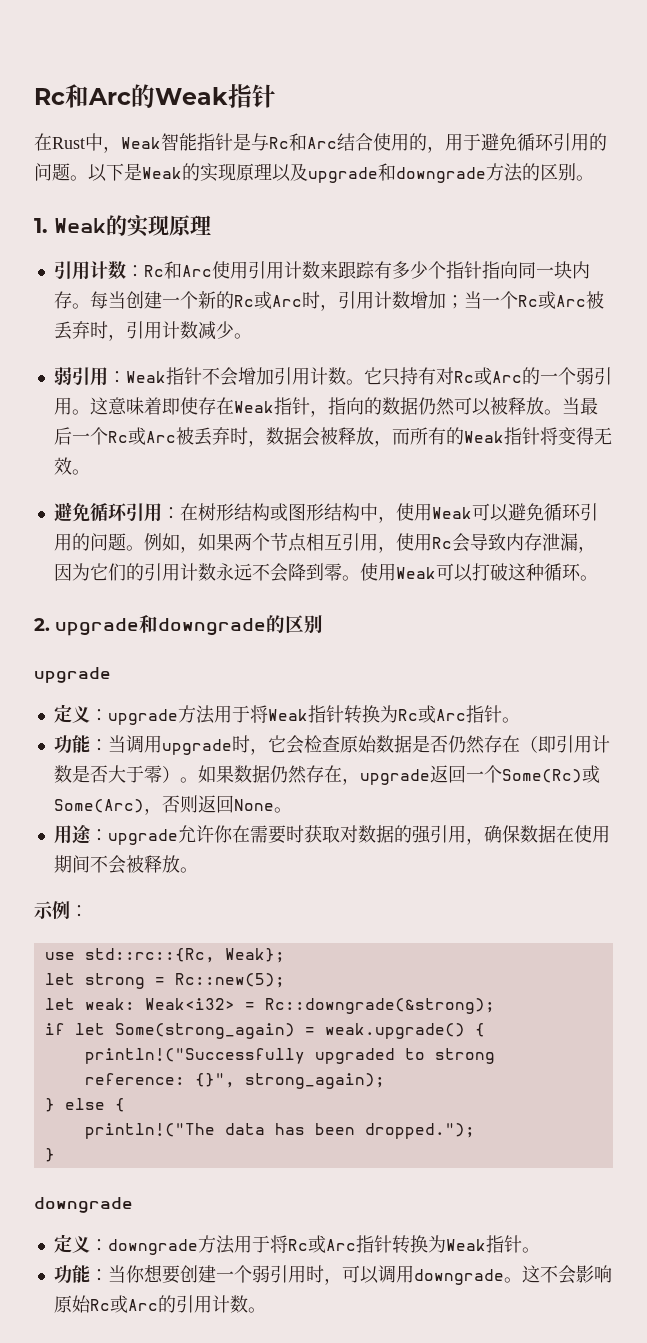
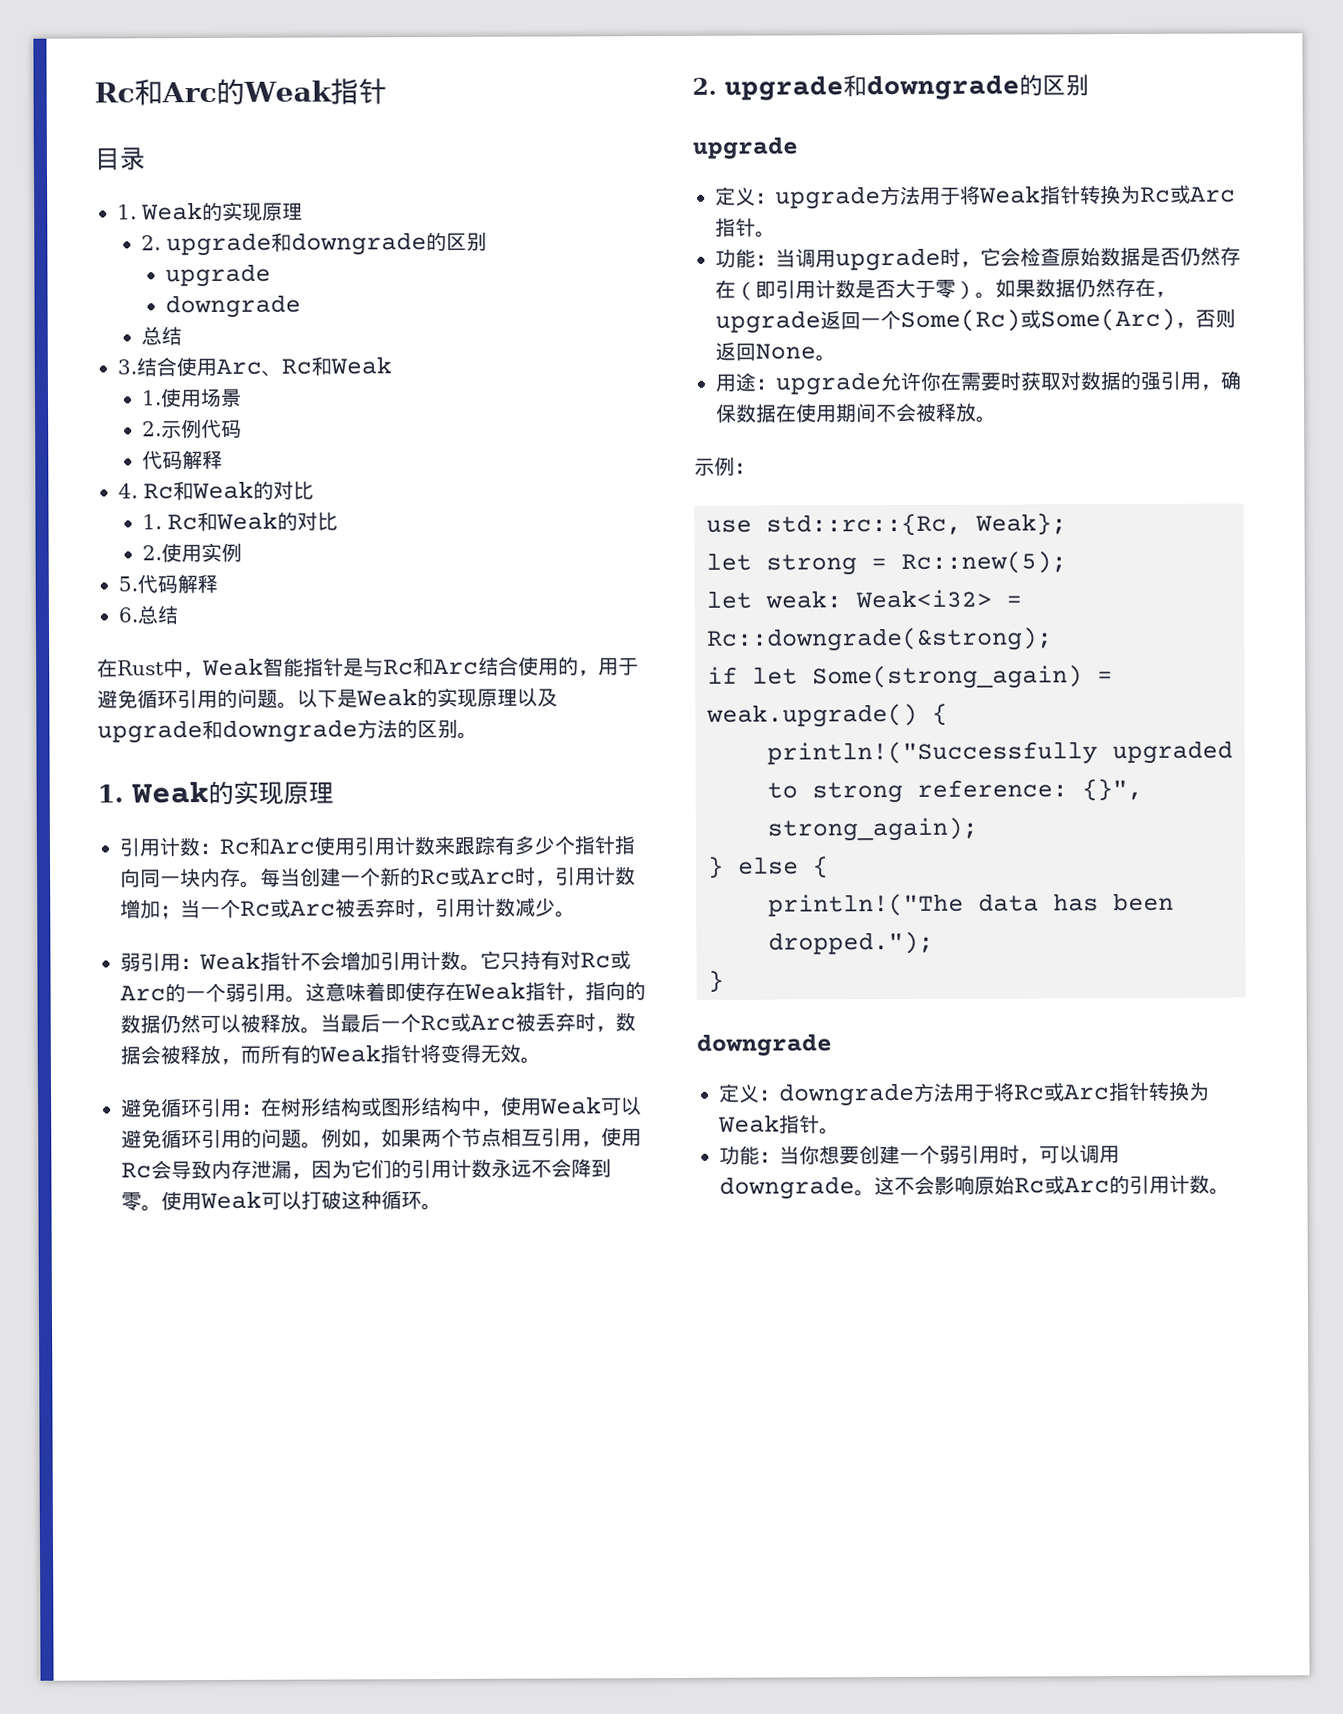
(276, 96) none -> [94,147,145,171] [117,201,303,222] [140,231,487,257] [164,263,271,288] [164,294,301,319] [140,326,182,346] [117,356,392,377] [140,388,242,408] [141,418,242,439] [141,449,223,470] [118,480,314,501] [141,511,338,532] [141,542,242,563] [118,573,218,594] [118,605,178,625] // 目录 // 1. Weak的实现原理 // 2. upgrade和downgrade的区别 // upgrade // downgrade // 总结 // 3.结合使用Arc、Rc和Weak // 1.使用场景 // 2.示例代码 // 代码解释 // 4. Rc和Weak的对比 // 1. Rc和Weak的对比 // 2.使用实例 // 5.代码解释 // 6.总结

